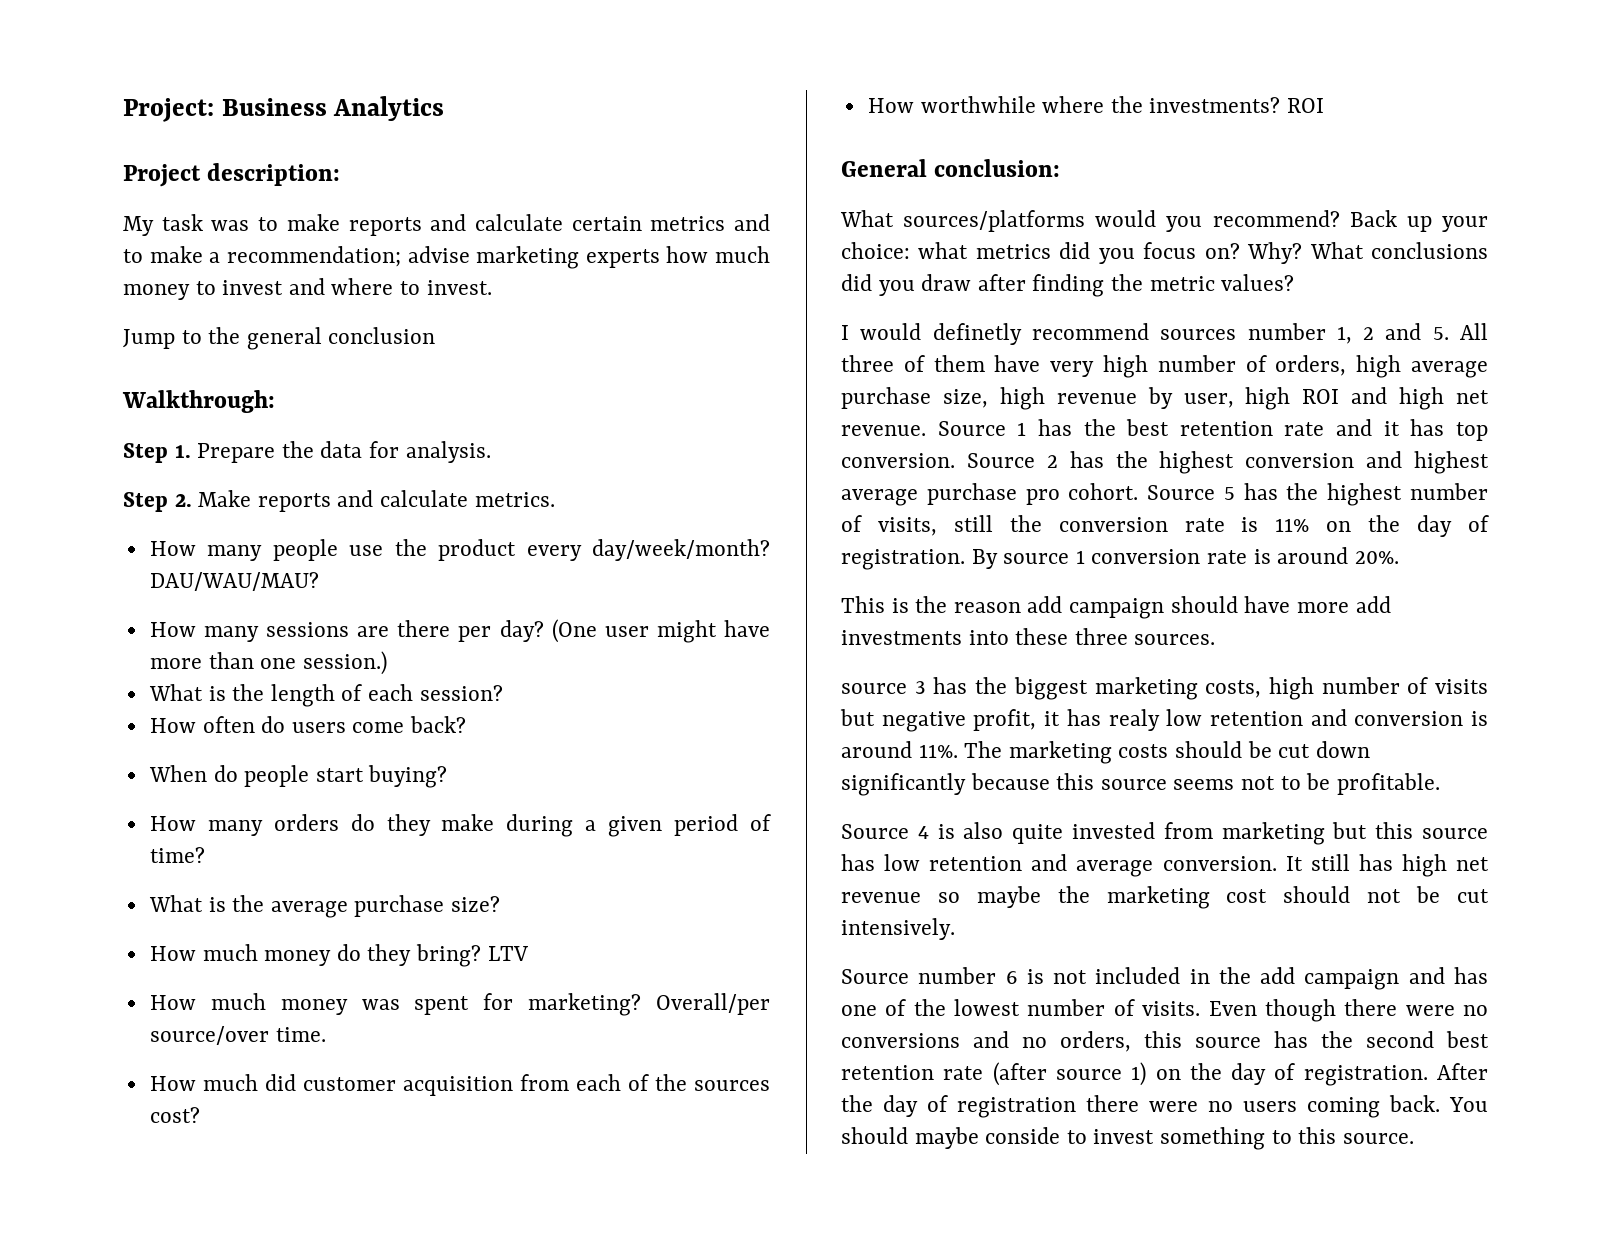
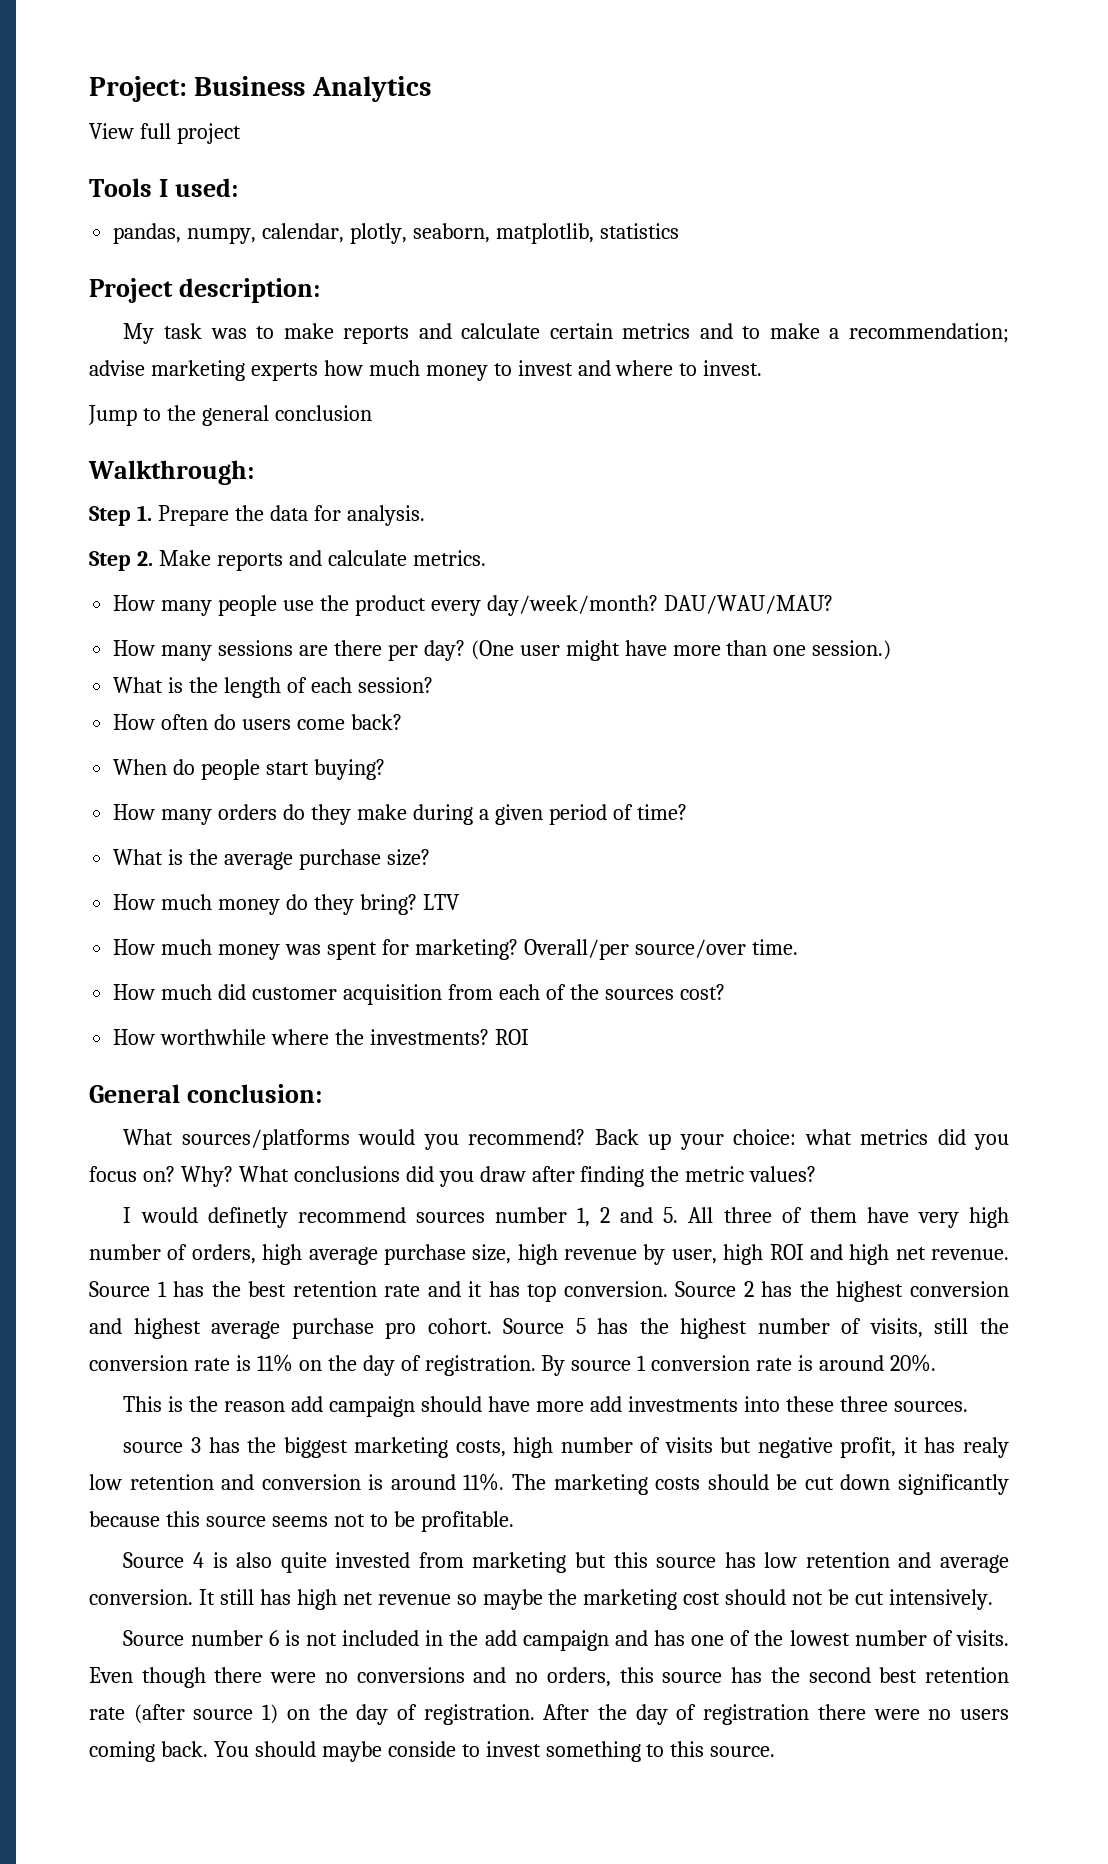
(445, 108) none -> [89,123,241,144] [89,178,238,197] [113,223,679,244] // View full project // Tools I used: // pandas, numpy, calendar, plotly, seaborn, matplotlib, statistics

